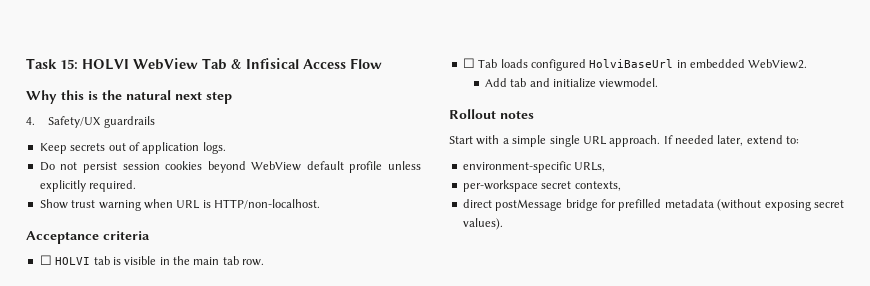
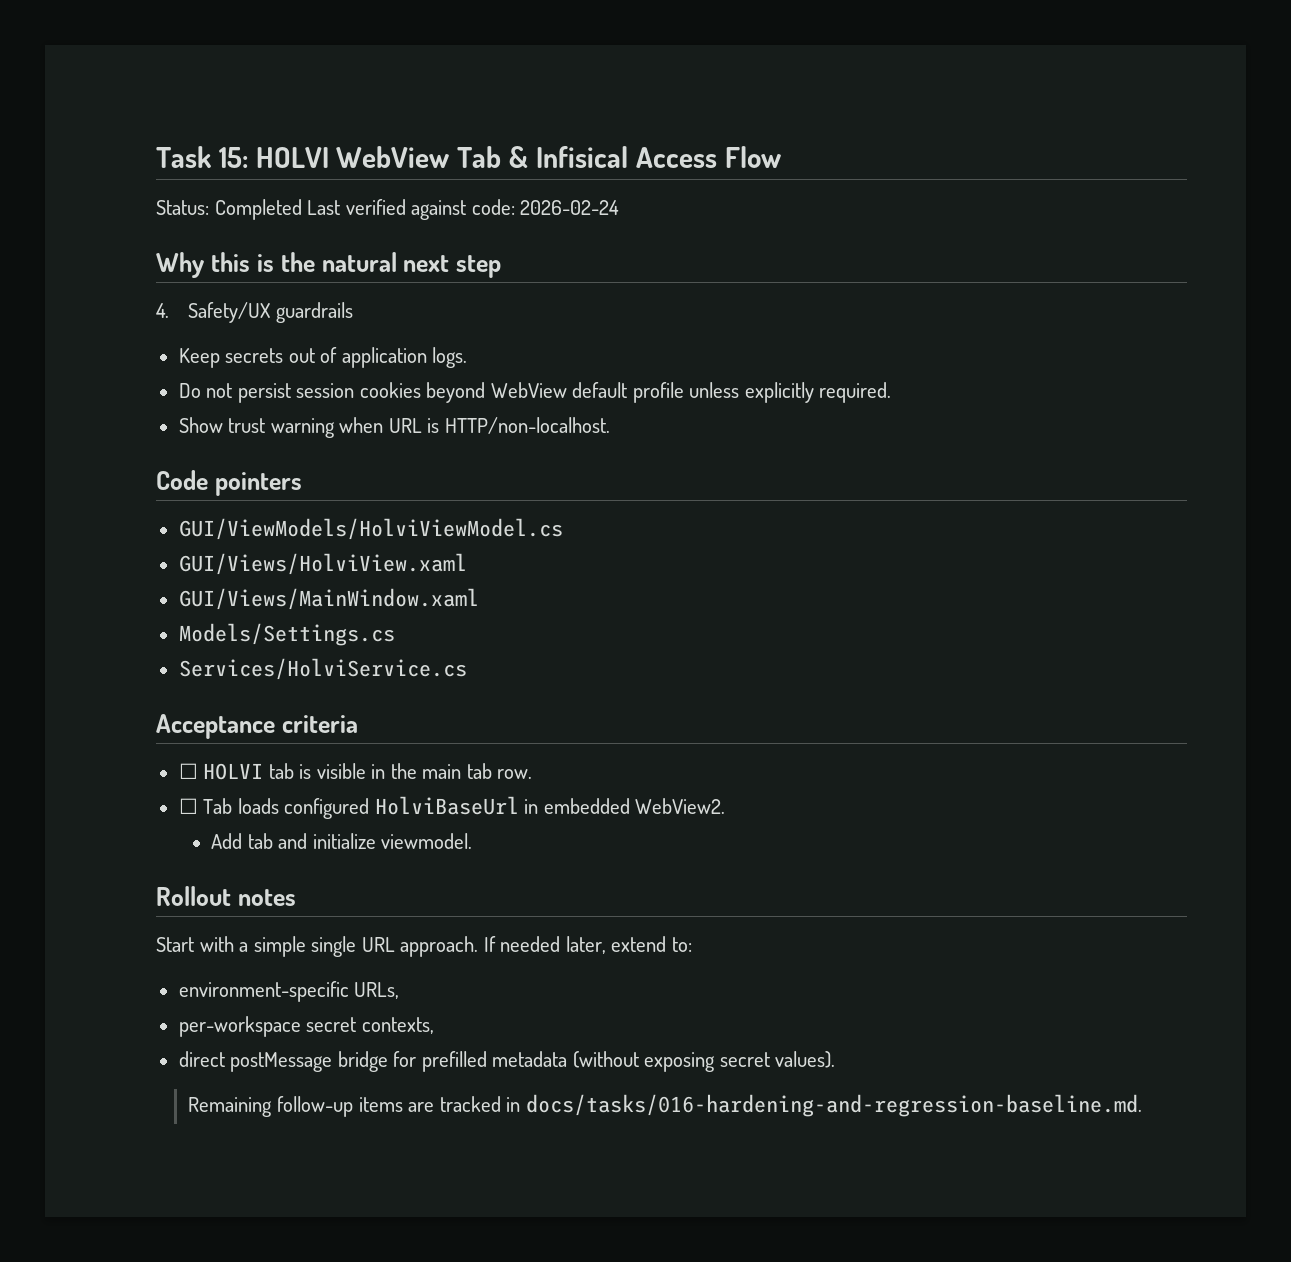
(382, 63) none -> [156,199,620,220] // Status: Completed Last verified against code: 2026-02-24
(320, 204) none -> [156,470,302,496] [178,518,563,540] [178,553,467,575] [178,588,479,610] [178,623,395,646] [178,658,467,680] // Code pointers // GUI/ViewModels/HolviViewModel.cs // GUI/Views/HolviView.xaml // GUI/Views/MainWindow.xaml // Models/Settings.cs // Services/HolviService.cs
(503, 224) none -> [188,1094,1142,1117] // Remaining follow-up items are tracked in docs/tasks/016-hardening-and-regression-baseline.md.

